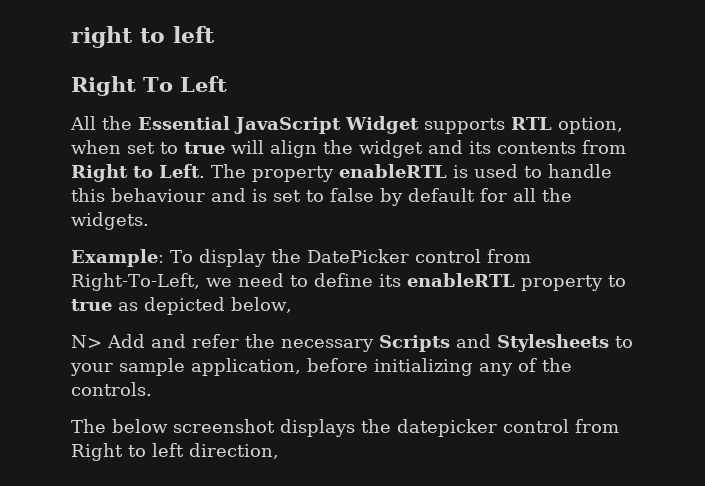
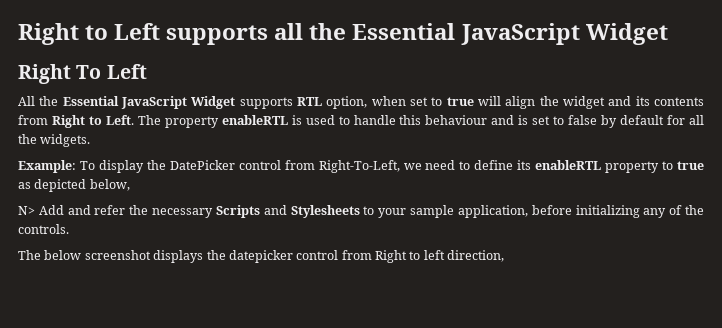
[71,26,215,48] right to left -> [18,23,668,45] Right to Left supports all the Essential JavaScript Widget

